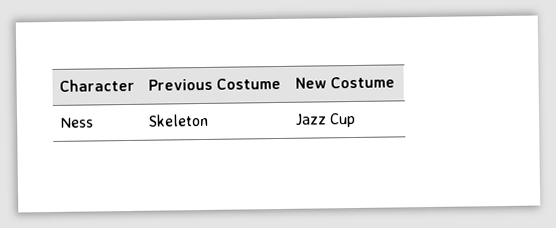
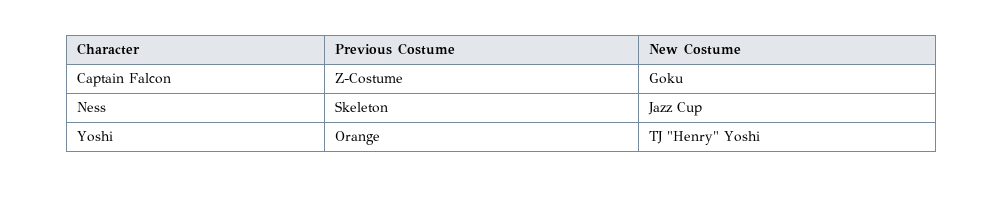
(395, 82) none -> [76,73,171,87] [334,73,403,84] [648,73,684,84] // Captain Falcon | Z-Costume | Goku
(356, 120) none -> [76,131,113,142] [334,131,380,145] [648,131,760,145] // Yoshi | Orange | TJ "Henry" Yoshi

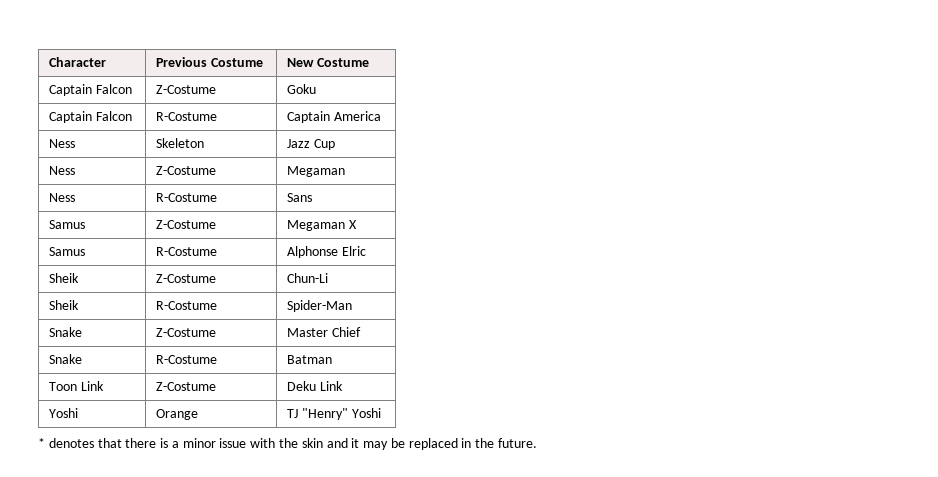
(684, 78) none -> [49,111,132,123] [156,112,218,121] [287,111,381,123] // Captain Falcon | R-Costume | Captain America
(702, 109) none -> [49,166,76,175] [156,166,217,175] [287,166,346,177] [49,193,76,202] [156,193,218,202] [287,193,313,202] [49,220,86,229] [156,220,217,229] [287,220,357,231] [49,247,86,256] [156,247,218,256] [287,246,366,258] [49,273,80,283] [156,274,217,283] [287,273,329,283] [49,300,80,310] [156,301,218,310] [287,300,353,312] [49,327,83,337] [156,328,217,337] [287,327,361,337] [49,354,83,364] [156,355,218,364] [287,355,333,364] [49,381,104,391] [156,382,217,391] [287,381,343,391] // Ness | Z-Costume | Megaman // Ness | R-Costume | Sans // Samus | Z-Costume | Megaman X // Samus | R-Costume | Alphonse Elric // Sheik | Z-Costume | Chun-Li // Sheik | R-Costume | Spider-Man // Snake | Z-Costume | Master Chief // Snake | R-Costume | Batman // Toon Link | Z-Costume | Deku Link
(760, 136) none -> [38,438,538,450] // * denotes that there is a minor issue with the skin and it may be replaced in the future.

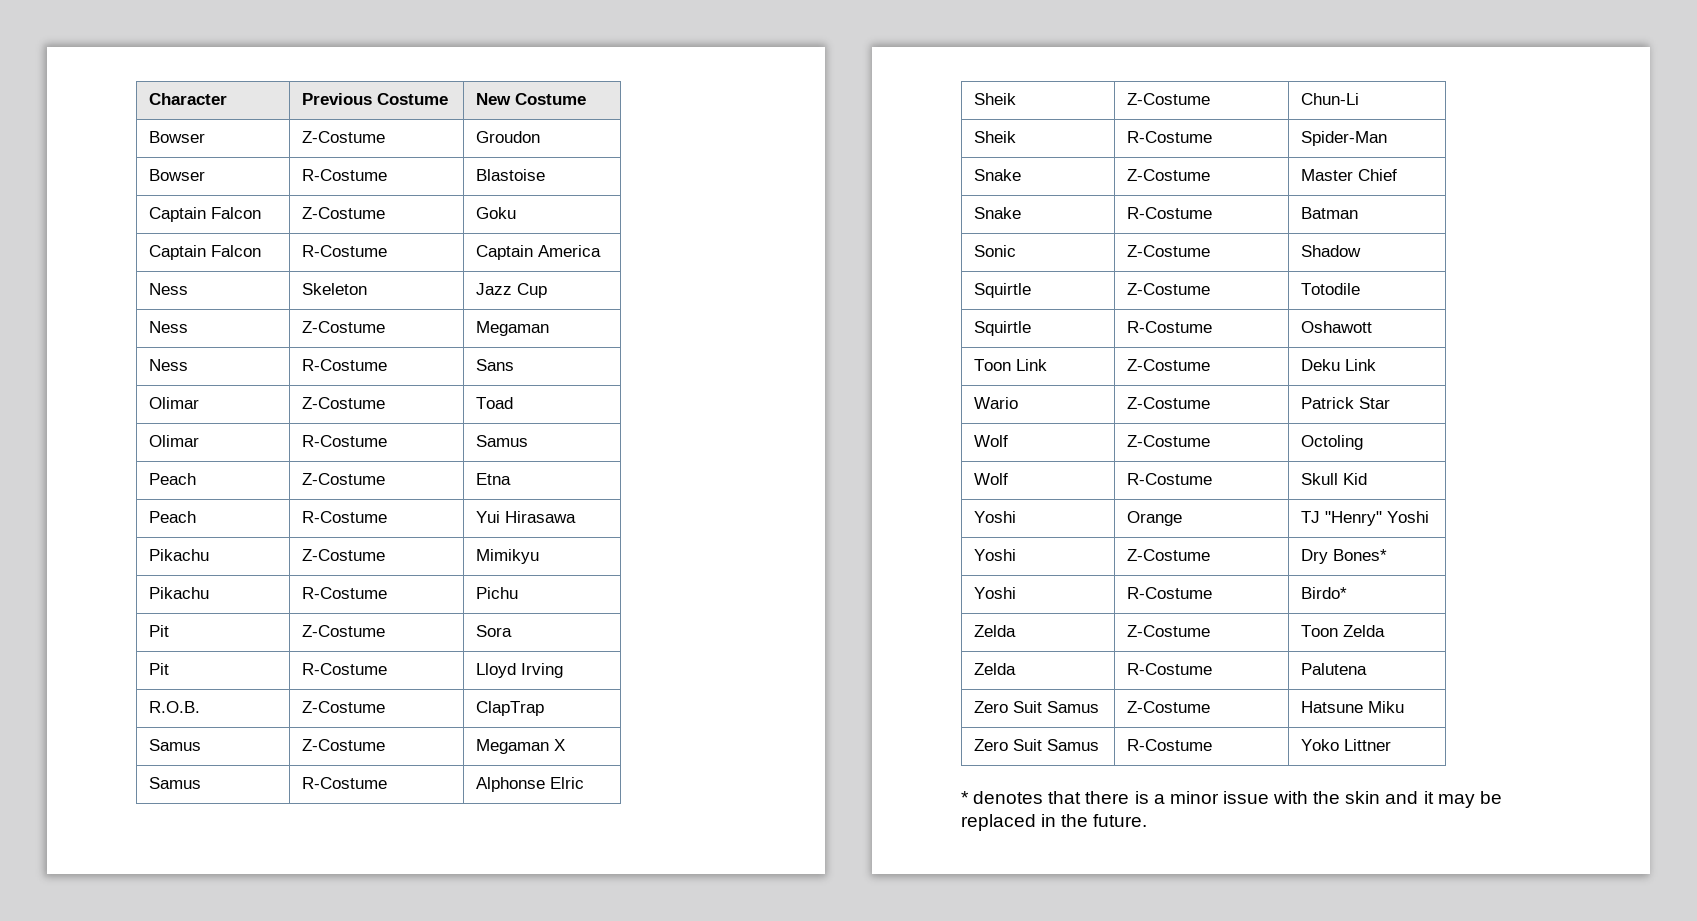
(369, 62) none -> [148,131,205,143] [301,131,385,143] [475,131,540,143] [148,169,205,181] [301,169,387,181] [475,169,545,181] // Bowser | Z-Costume | Groudon // Bowser | R-Costume | Blastoise
(313, 197) none -> [148,397,199,409] [301,397,385,409] [475,397,513,409] [148,435,199,447] [301,435,387,447] [475,435,528,447] [148,473,196,485] [301,473,385,485] [475,473,511,485] [148,511,196,523] [301,511,387,523] [475,511,576,523] [148,549,209,561] [301,549,385,561] [475,549,539,564] [148,587,209,599] [301,587,387,599] [475,587,518,599] [148,625,169,637] [301,625,385,637] [475,625,512,637] [148,663,169,675] [301,663,387,675] [475,663,563,678] [148,701,200,713] [301,701,385,713] [475,701,544,716] // Olimar | Z-Costume | Toad // Olimar | R-Costume | Samus // Peach | Z-Costume | Etna // Peach | R-Costume | Yui Hirasawa // Pikachu | Z-Costume | Mimikyu // Pikachu | R-Costume | Pichu // Pit | Z-Costume | Sora // Pit | R-Costume | Lloyd Irving // R.O.B. | Z-Costume | ClapTrap
(333, 359) none -> [973,245,1016,257] [1126,245,1210,257] [1300,245,1361,257] [973,283,1031,298] [1126,283,1210,295] [1300,283,1360,295] [973,321,1031,336] [1126,321,1212,333] [1300,321,1372,333] // Sonic | Z-Costume | Shadow // Squirtle | Z-Costume | Totodile // Squirtle | R-Costume | Oshawott
(343, 386) none -> [973,397,1018,409] [1126,397,1210,409] [1300,397,1390,409] [973,435,1008,447] [1126,435,1210,447] [1300,435,1363,450] [973,473,1008,485] [1126,473,1212,485] [1300,473,1367,485] // Wario | Z-Costume | Patrick Star // Wolf | Z-Costume | Octoling // Wolf | R-Costume | Skull Kid
(381, 413) none -> [973,549,1016,561] [1126,549,1210,561] [1300,549,1387,564] [973,587,1016,599] [1126,587,1212,599] [1300,587,1347,599] [973,625,1016,637] [1126,625,1210,637] [1300,625,1385,637] [973,663,1016,675] [1126,663,1212,675] [1300,663,1367,675] [973,701,1099,713] [1126,701,1210,713] [1300,701,1404,713] [973,739,1099,751] [1126,739,1212,751] [1300,739,1391,751] // Yoshi | Z-Costume | Dry Bones* // Yoshi | R-Costume | Birdo* // Zelda | Z-Costume | Toon Zelda // Zelda | R-Costume | Palutena // Zero Suit Samus | Z-Costume | Hatsune Miku // Zero Suit Samus | R-Costume | Yoko Littner

